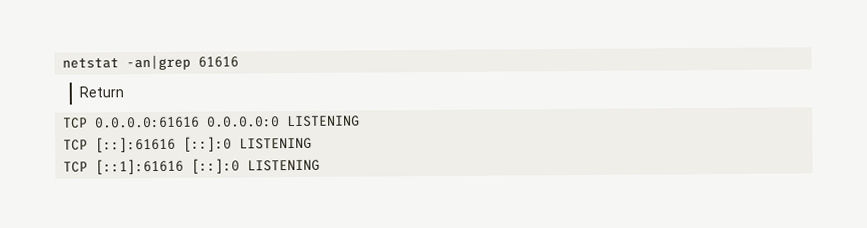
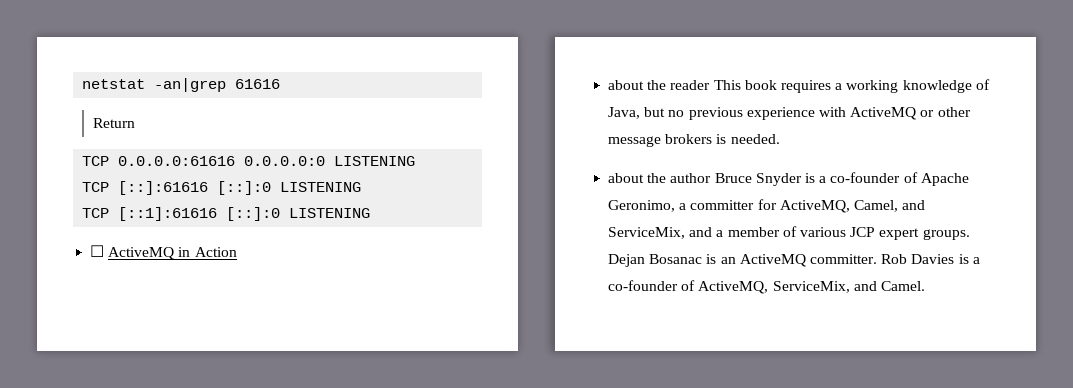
(321, 165) none -> [90,245,237,260] [608,79,990,93] [608,107,971,120] [608,134,780,147] [608,172,969,186] [608,199,926,213] [608,226,970,240] [608,254,980,267] [608,280,925,294] // ☐ ActiveMQ in Action // about the reader This book requires a working knowledge of Java, but no previous experience with ActiveMQ or other message brokers is needed. // about the author Bruce Snyder is a co-founder of Apache Geronimo, a committer for ActiveMQ, Camel, and ServiceMix, and a member of various JCP expert groups. Dejan Bosanac is an ActiveMQ committer. Rob Davies is a co-founder of ActiveMQ, ServiceMix, and Camel.

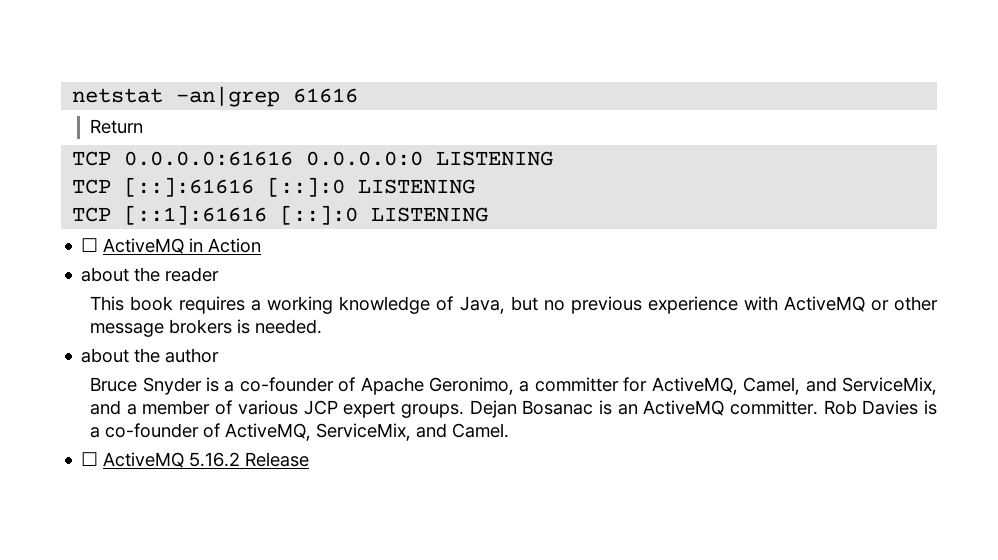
(711, 85) none -> (220, 274) //
(712, 178) none -> (220, 355) //
(925, 286) none -> [81,452,310,468] // ☐ ActiveMQ 5.16.2 Release

